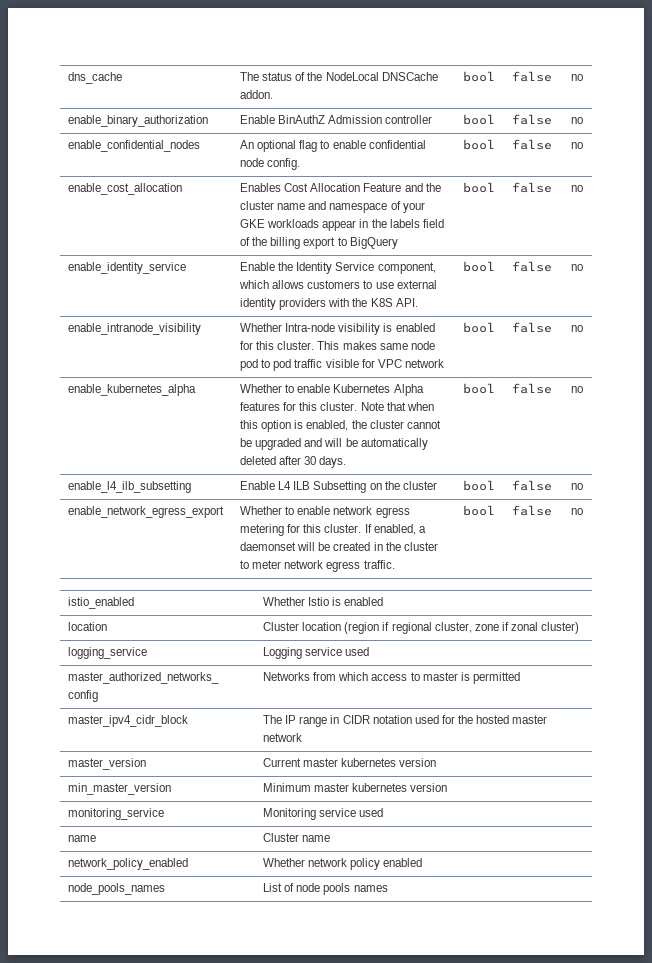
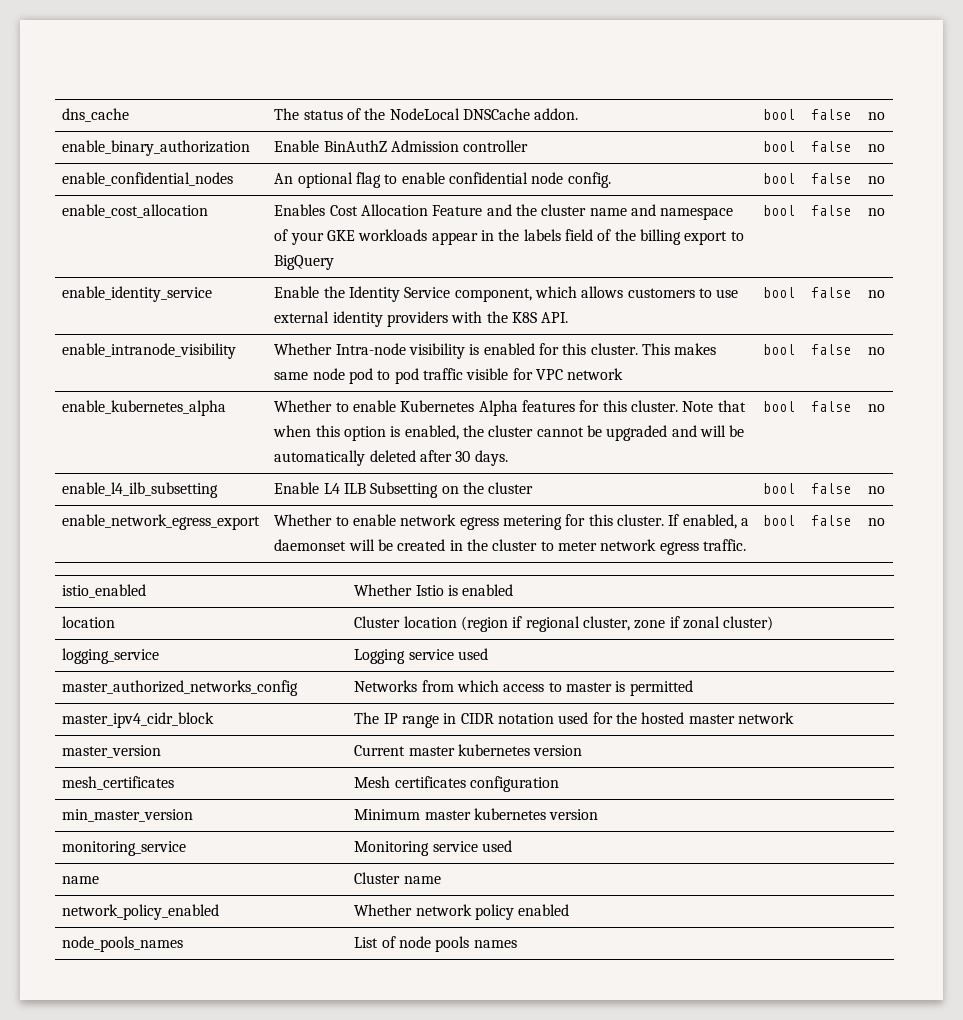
(437, 762) none -> [62,776,175,790] [354,776,560,792] // mesh_certificates | Mesh certificates configuration

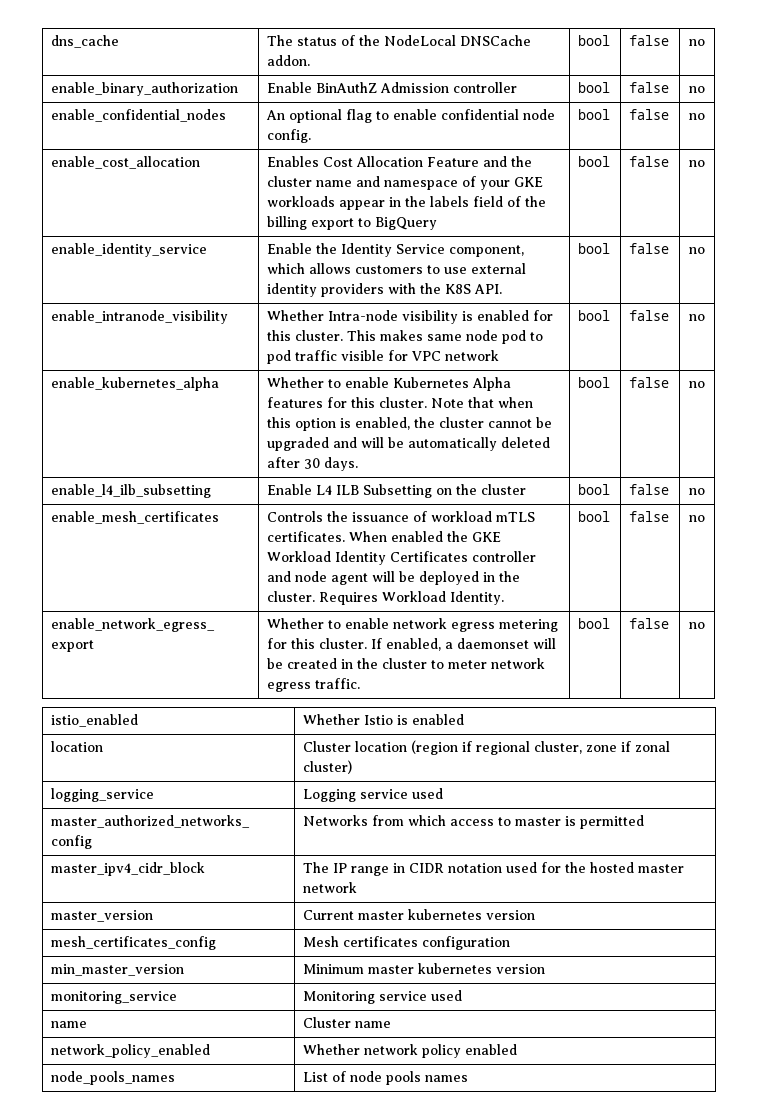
(885, 490) none -> [51,511,220,524] [267,511,536,522] [267,531,502,542] [267,551,537,565] [267,571,521,585] [267,591,505,605] [578,511,611,522] [629,511,670,522] [689,515,705,522] // enable_mesh_certificates | Controls the issuance of workload mTLS certificates. When enabled the GKE Workload Identity Certificates controller and node agent will be deployed in the cluster. Requires Workload Identity. | bool | false | no
[62,776,175,790] mesh_certificates -> [51,936,217,950] mesh_certificates_config

